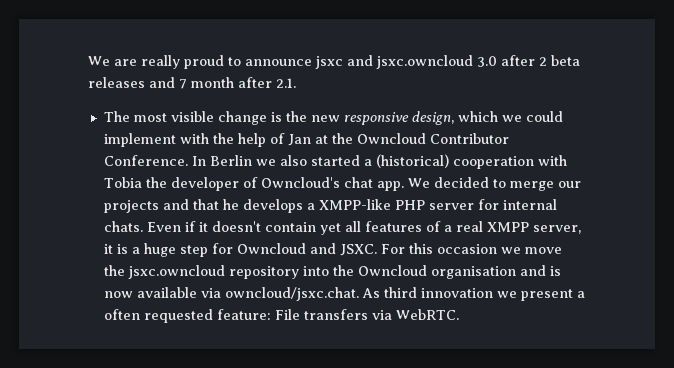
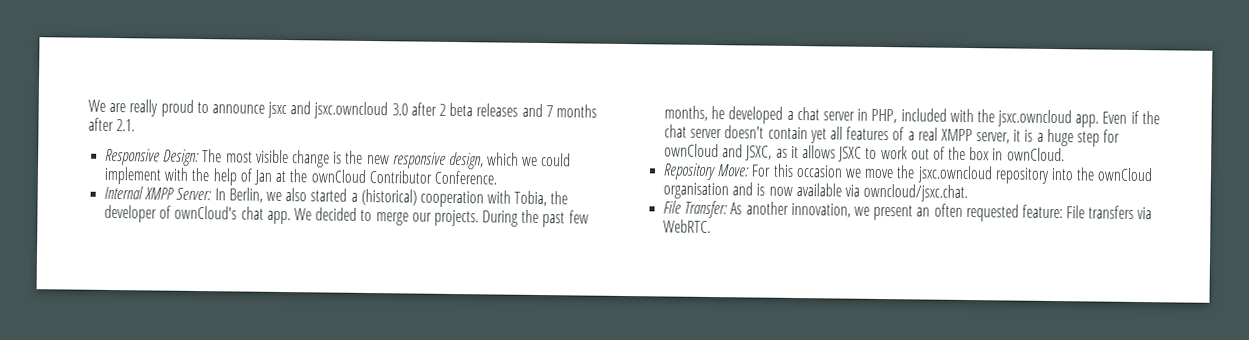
[191,77,234,88] month -> [555,104,597,118] months
(296, 83) none -> [105,147,201,167] Responsive Design:
[356,133,426,144] Owncloud -> [310,169,366,183] ownCloud
[191,155,252,166] In Berlin -> [104,185,263,203] // Internal XMPP Server: In Berlin,
[103,177,142,188] Tobia -> [514,190,548,207] Tobia,
[260,177,340,188] Owncloud's -> [174,205,238,220] ownCloud's
[103,199,557,213] [103,221,208,232] projects and that he develops a XMPP-like PHP server for internal chats. Even if it -> [433,209,589,228] [664,105,1160,128] [664,124,723,139] projects. During the past few months, he developed a chat server in PHP, included with the jsxc.owncloud app. Even if the chat server
[236,243,377,256] Owncloud and JSXC. -> [664,143,1065,162] [663,162,751,181] ownCloud and JSXC, as it allows JSXC to work out of the box in ownCloud. // Repository Move:
[357,265,427,276] Owncloud -> [1097,167,1154,182] ownCloud
[361,287,493,298] As third innovation -> [663,200,851,219] // File Transfer: As another innovation,
[576,291,585,298] a -> [916,207,931,217] an

